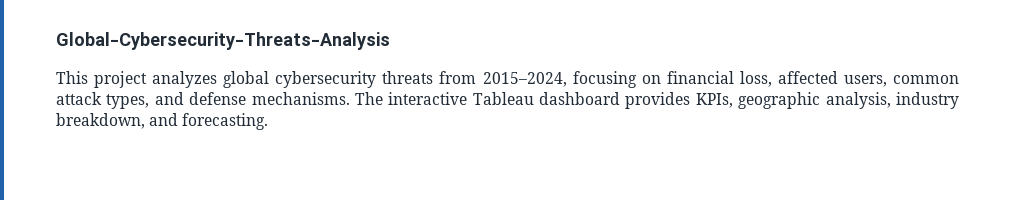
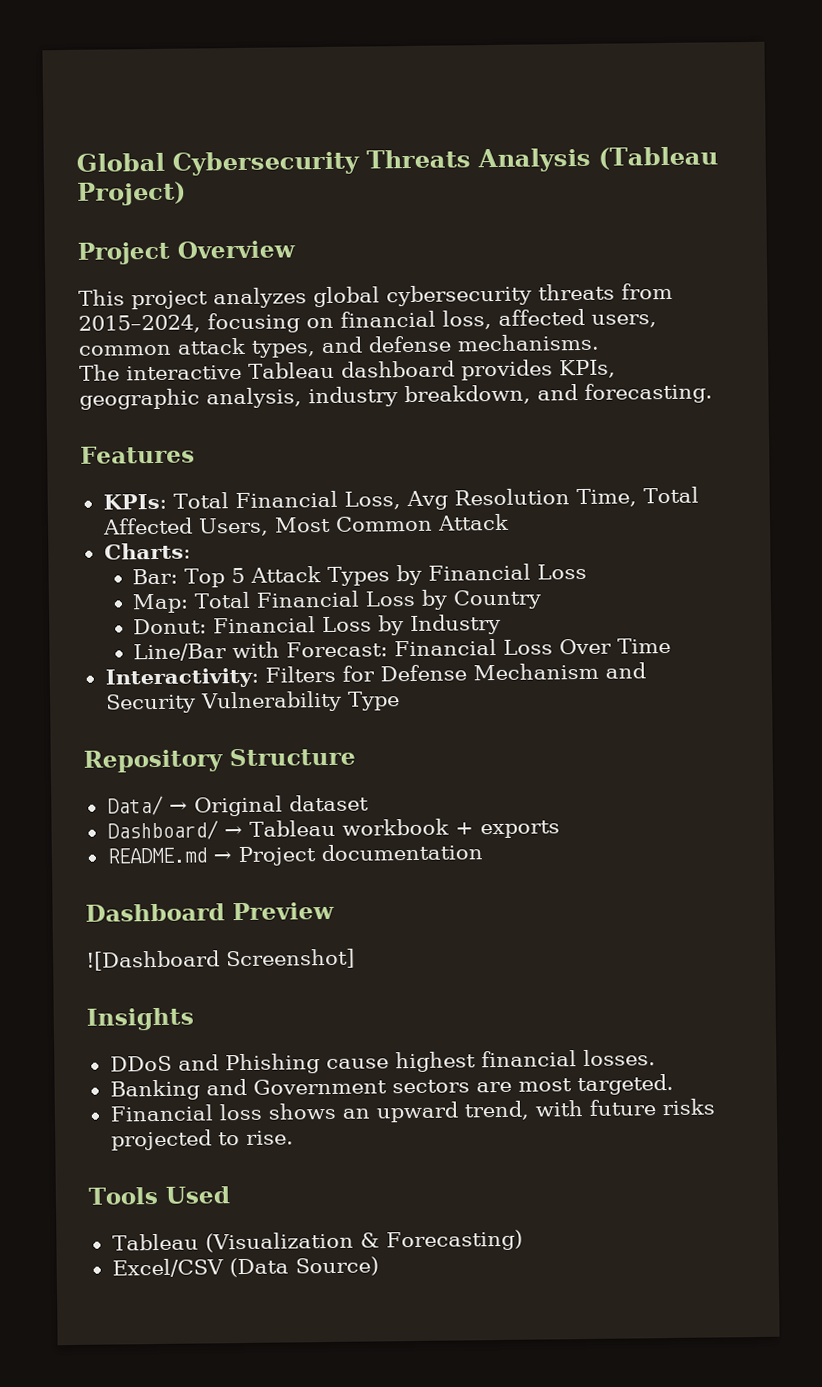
[56,32,390,50] Global-Cybersecurity-Threats-Analysis -> [76,146,718,176] [77,181,186,206] [77,240,296,265] Global Cybersecurity Threats Analysis (Tableau Project) // Project Overview
(350, 98) none -> (599, 342) //
(269, 121) none -> [80,445,195,464] [102,486,699,511] [101,513,509,537] [103,542,191,560] [132,563,588,588] [132,589,543,614] [133,613,502,636] [133,637,672,662] [104,662,646,689] [104,690,400,714] [83,747,356,773] [106,794,369,817] [106,818,560,841] [106,843,483,867] [85,901,335,922] [85,948,355,971] [86,1007,194,1031] [109,1049,656,1075] [109,1073,674,1101] [109,1098,715,1123] [110,1129,294,1151] [88,1186,230,1205] [111,1229,523,1253] [111,1256,379,1278] // Features // KPIs: Total Financial Loss, Avg Resolution Time, Total Affected Users, Most Common Attack // Charts: // Bar: Top 5 Attack Types by Financial Loss // Map: Total Financial Loss by Country // Donut: Financial Loss by Industry // Line/Bar with Forecast: Financial Loss Over Time // Interactivity: Filters for Defense Mechanism and Security Vulnerability Type // Repository Structure // Data/ → Original dataset // Dashboard/ → Tableau workbook + exports // README.md → Project documentation // Dashboard Preview // ![Dashboard Screenshot] // Insights // DDoS and Phishing cause highest financial losses. // Banking and Government sectors are most targeted. // Financial loss shows an upward trend, with future risks projected to rise. // Tools Used // Tableau (Visualization & Forecasting) // Excel/CSV (Data Source)

